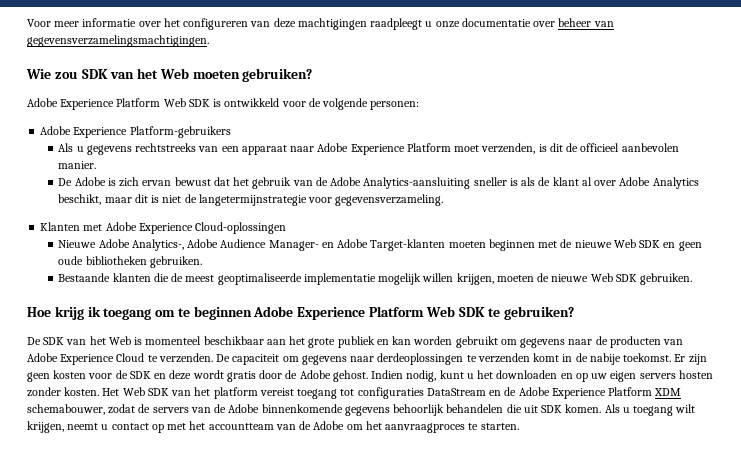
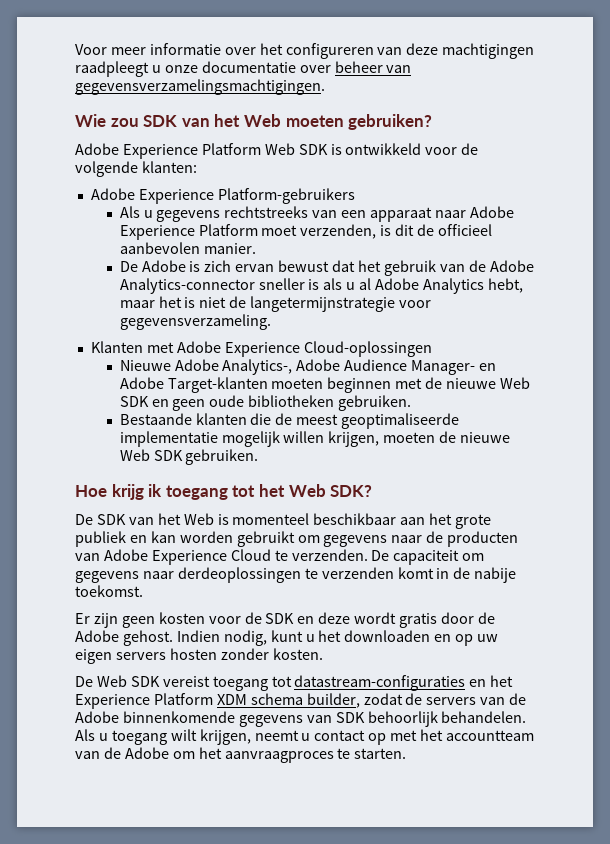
[370,101,420,110] personen: -> [141,161,197,173] klanten:
[363,177,471,189] Analytics-aansluiting -> [119,278,255,294] Analytics-connector
[538,177,699,189] [58,194,148,205] de klant al over Adobe Analytics beschikt, maar dit -> [346,278,523,294] [119,296,182,308] u al Adobe Analytics hebt, maar het
[155,306,575,320] om te beginnen Adobe Experience Platform Web SDK te gebruiken? -> [232,484,373,497] tot het Web SDK?
(672, 357) none -> (143, 591) //
[102,387,550,399] Het Web SDK van het platform vereist toegang tot configuraties DataStream en de Adobe -> [75,675,514,691] // De Web SDK vereist toegang tot datastream-configuraties en het
[27,404,105,415] schemabouwer, -> [250,693,360,708] schema builder,
[393,404,602,416] behoorlijk behandelen die uit SDK komen. -> [306,711,527,727] van SDK behoorlijk behandelen.

